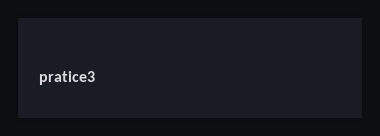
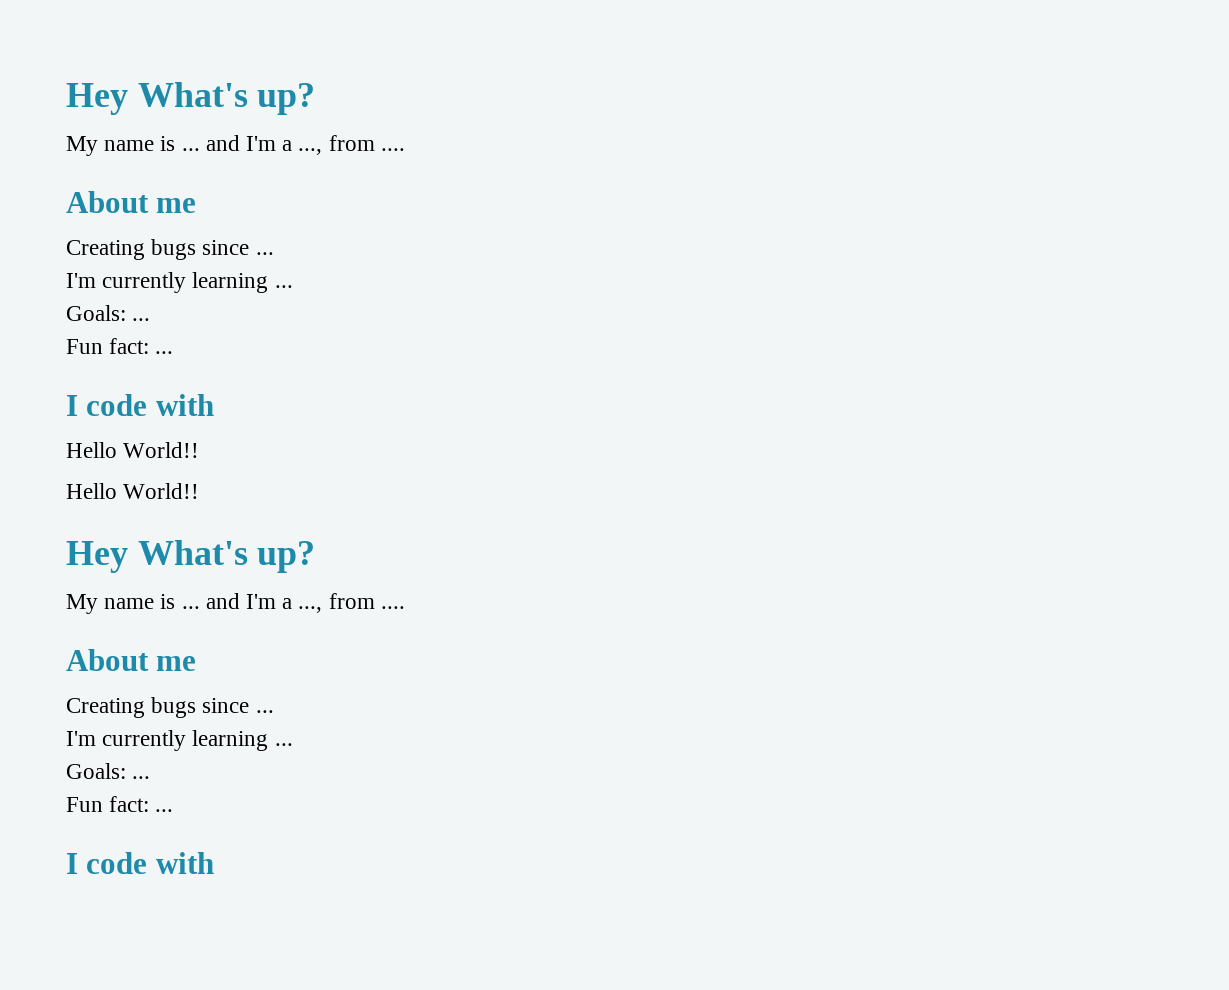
[39,71,95,85] pratice3 -> [66,82,316,115] [66,135,405,156] [66,191,197,213] [66,239,274,260] [66,272,293,293] [66,305,151,321] [66,338,174,354] [66,394,214,416] [66,442,200,458] [66,483,200,499] [66,540,316,573] [66,593,405,614] [66,649,197,671] [66,697,274,718] [66,730,293,751] [66,763,151,779] [66,796,174,812] [66,852,214,874] Hey What's up? // My name is ... and I'm a ..., from .... // About me // Creating bugs since ... // I'm currently learning ... // Goals: ... // Fun fact: ... // I code with // Hello World!! // Hello World!! // Hey What's up? // My name is ... and I'm a ..., from .... // About me // Creating bugs since ... // I'm currently learning ... // Goals: ... // Fun fact: ... // I code with

